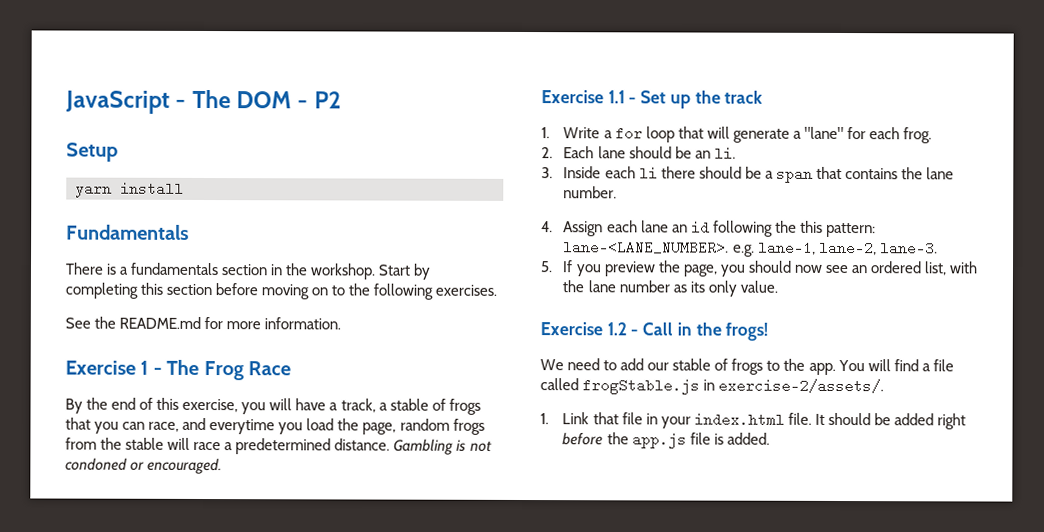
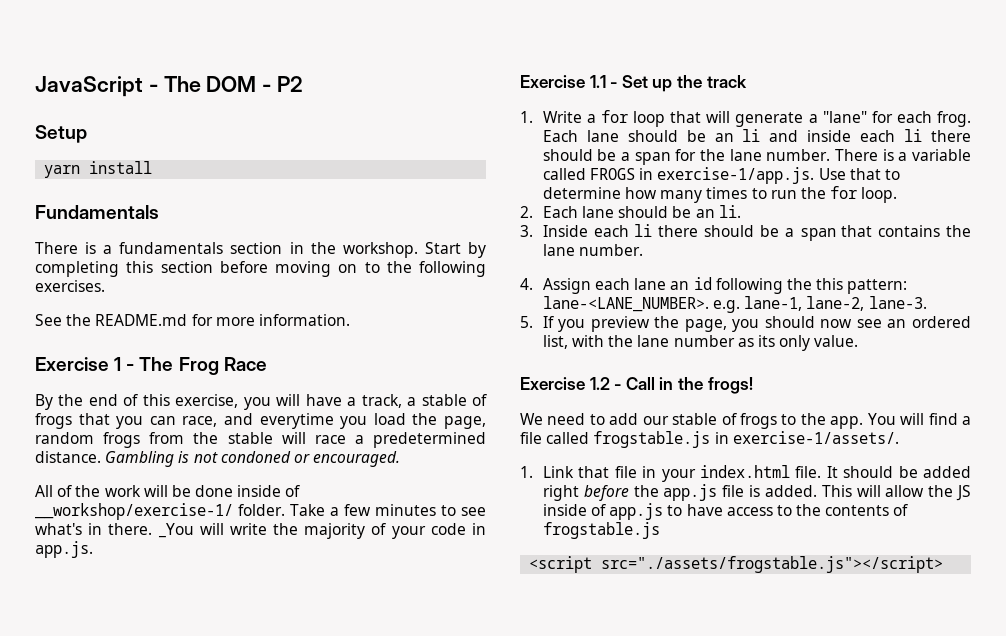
(223, 466) none -> [35,485,301,497] [35,503,486,520] [35,523,487,539] [35,541,93,558] // All of the work will be done inside of __workshop/exercise-1/ folder. Take a few minutes to see what's in there. _You will write the majority of your code in app.js.
(933, 135) none -> [542,129,971,142] [542,149,971,165] [542,167,900,184] [542,186,898,203] Each lane should be an li and inside each li there should be a span for the lane number. There is a variable called FROGS in exercise-1/app.js. Use that to determine how many times to run the for loop.
[582,378,885,395] frogStable.js in exercise-2/assets/. -> [593,431,899,448] frogstable.js in exercise-1/assets/.
(770, 438) none -> [821,485,971,501] [542,503,909,520] [542,522,660,539] [529,556,944,573] This will allow the JS inside of app.js to have access to the contents of frogstable.js // <script src="./assets/frogstable.js"></script>

